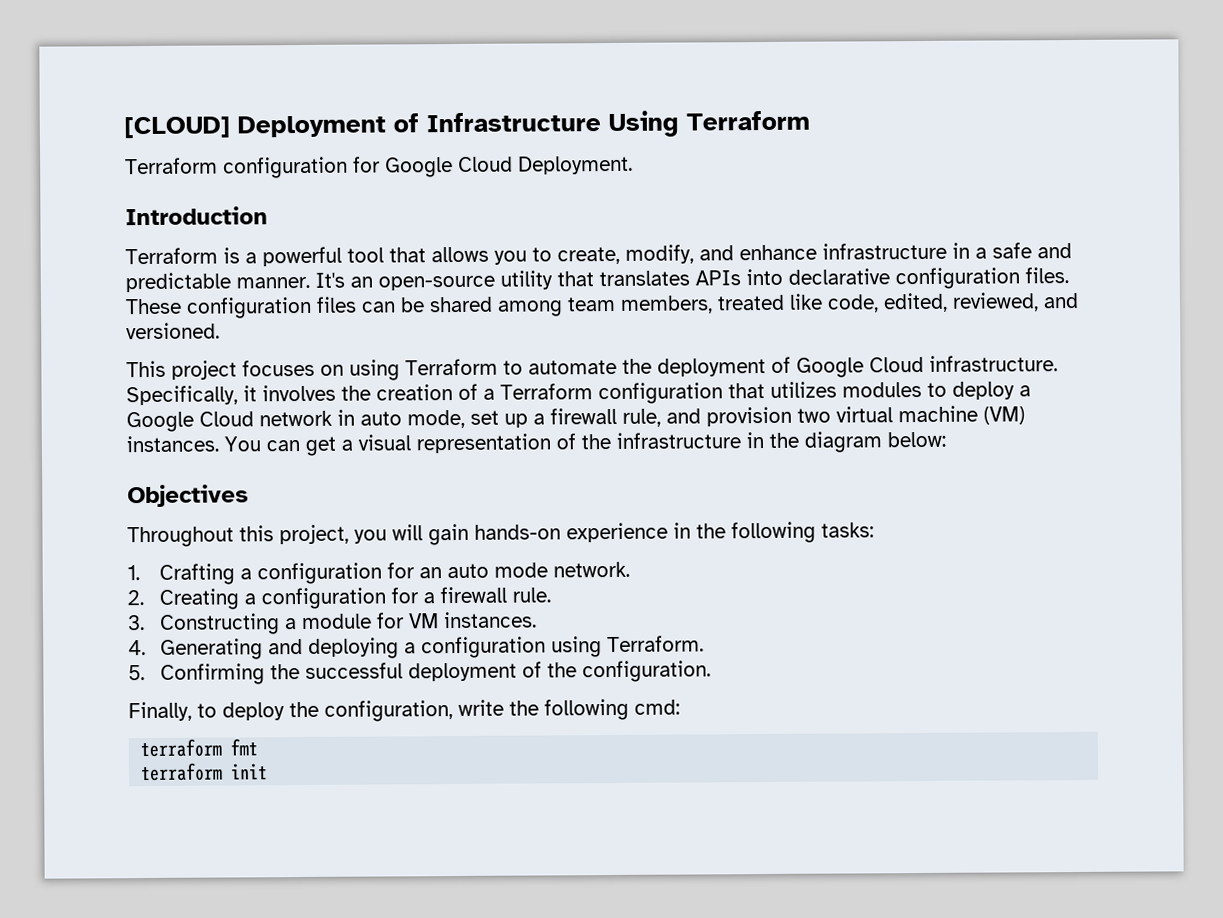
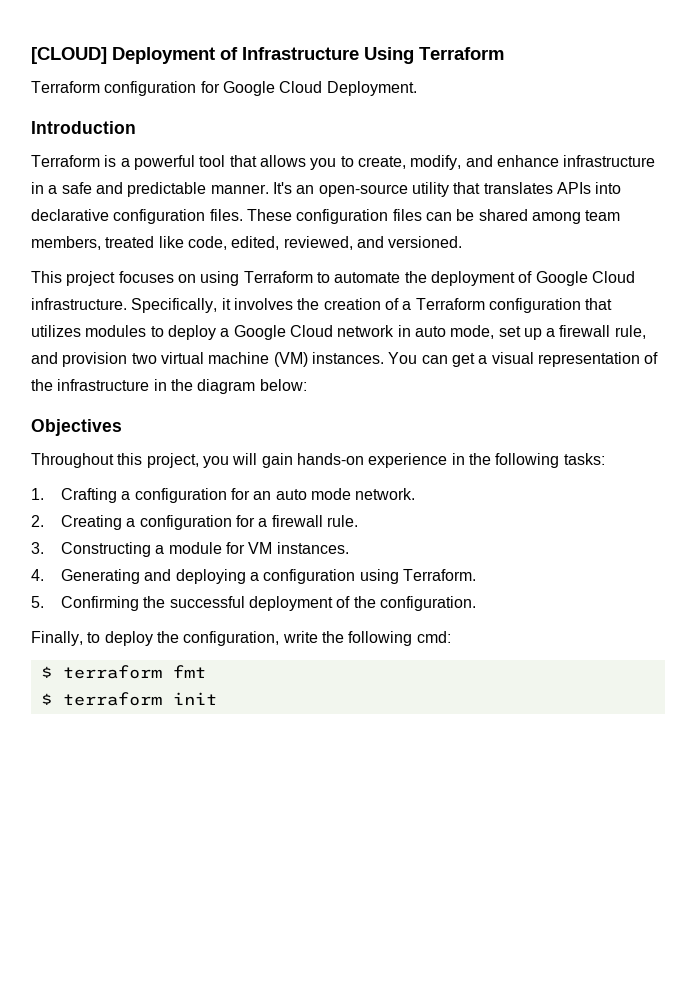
(680, 707) none -> [40,666,52,678] $
(259, 747) none -> [40,693,52,705] $

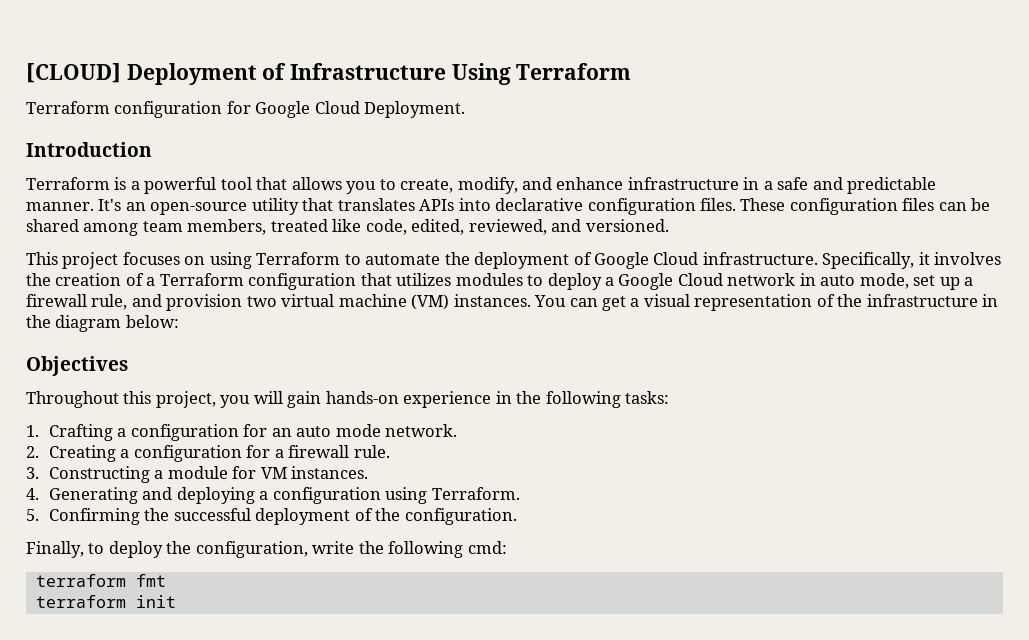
[40,666,52,678] $ -> (507, 547) none
[40,693,52,705] $ -> (166, 580) none

